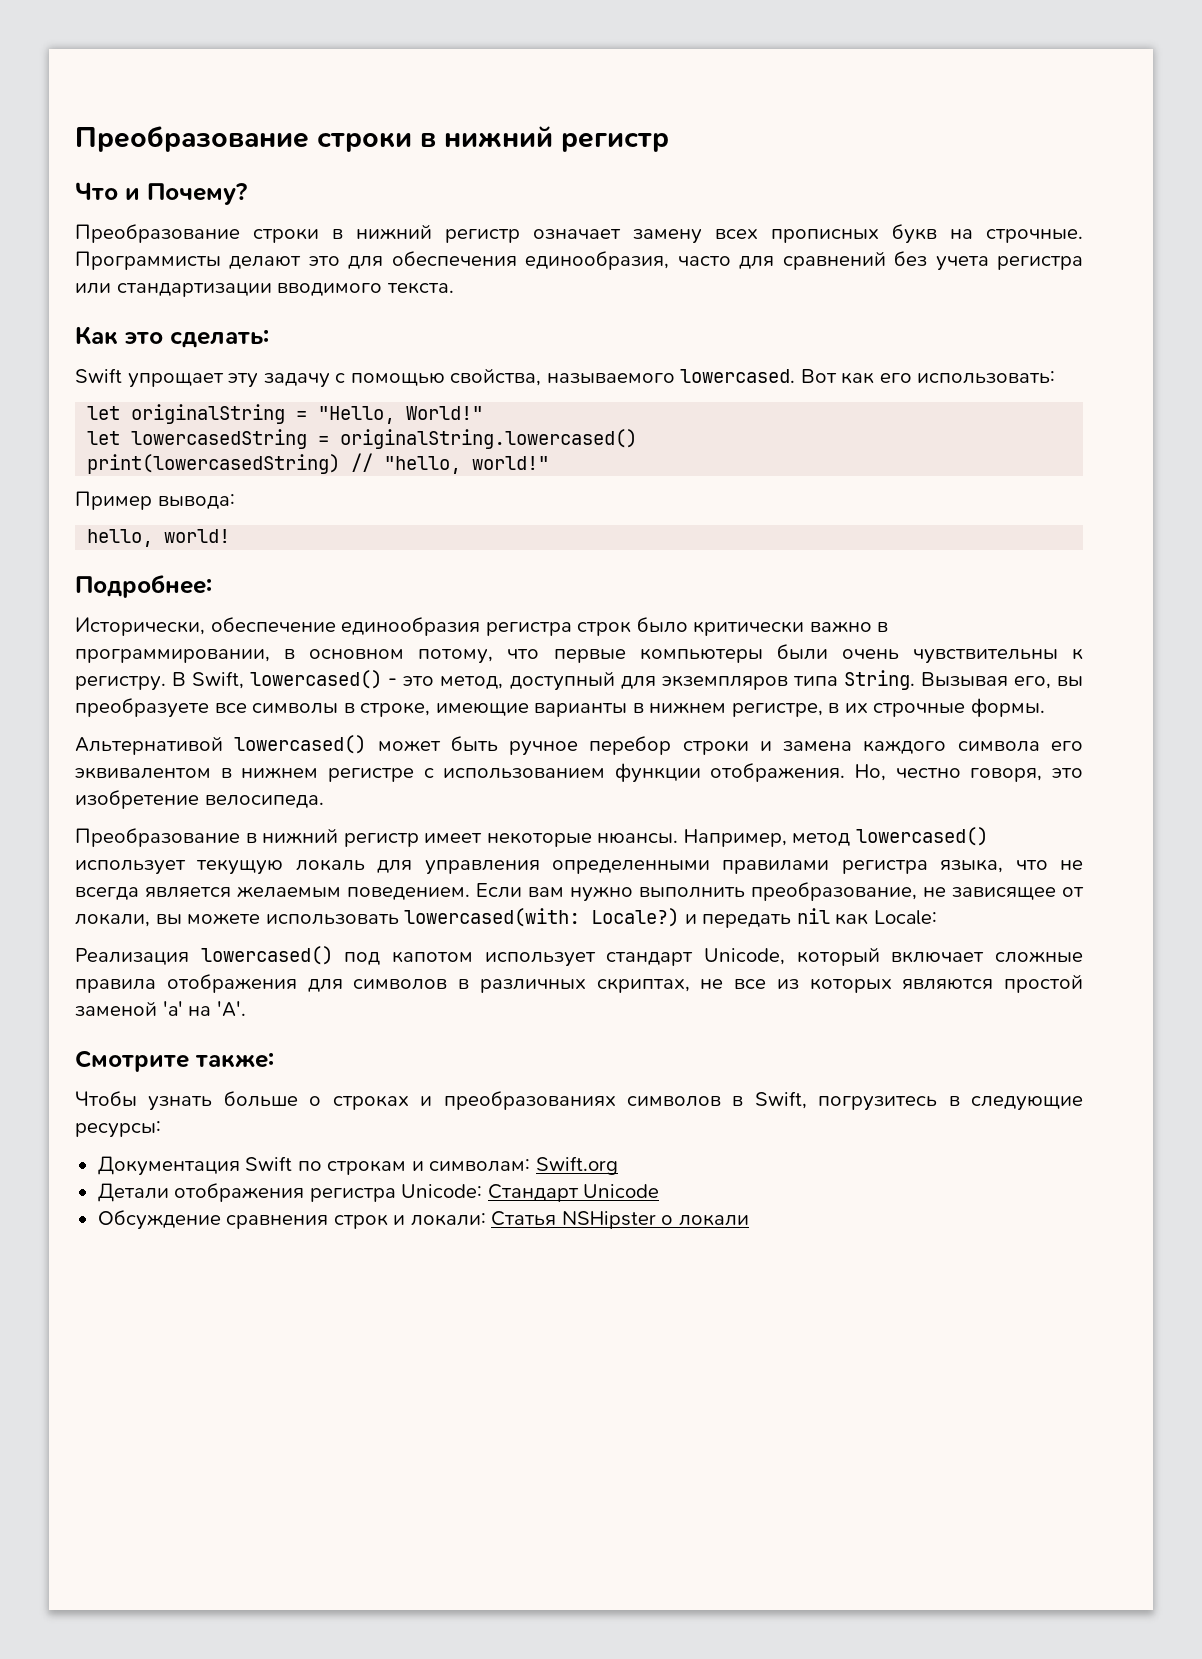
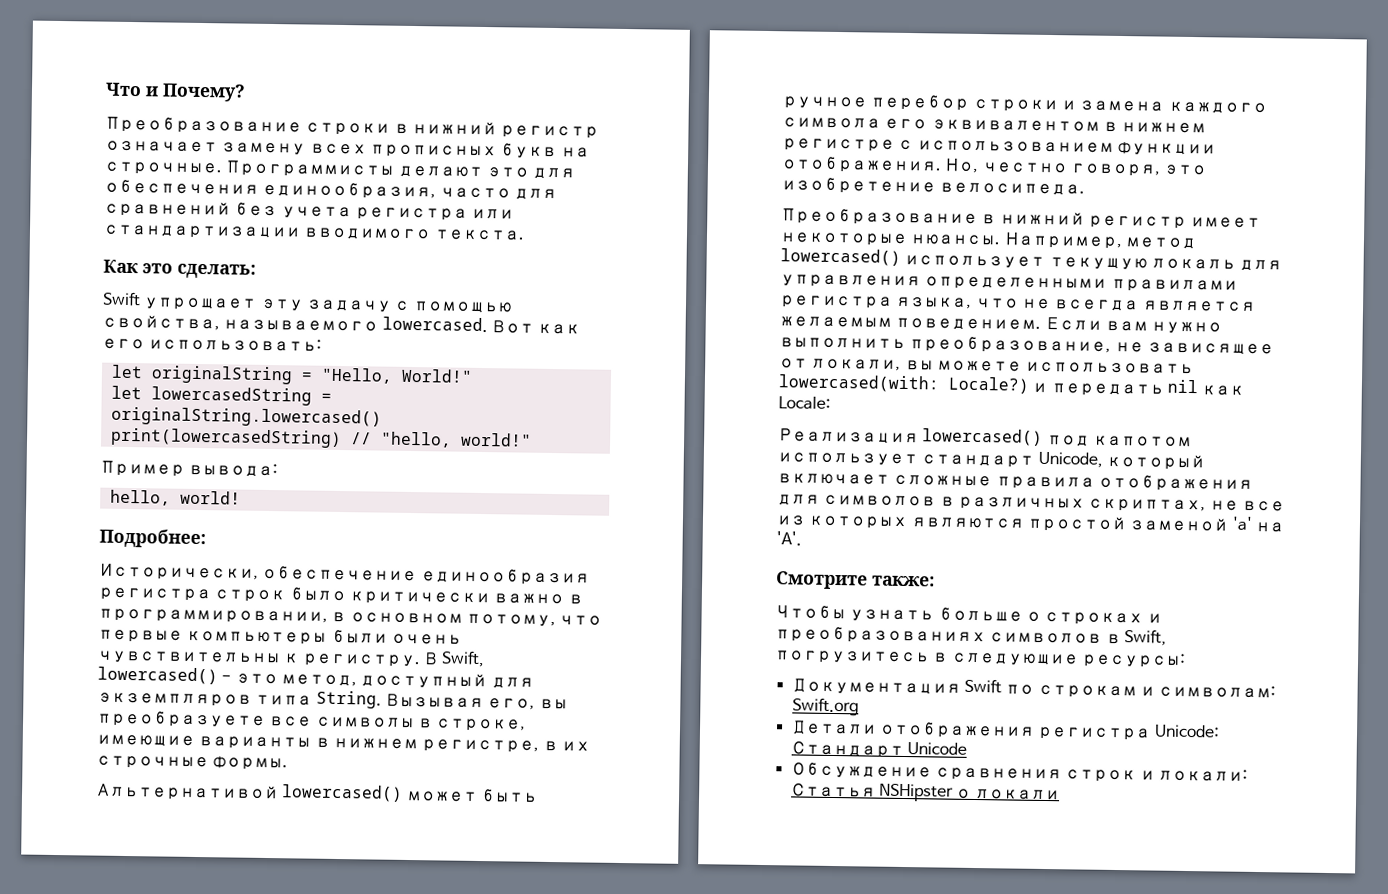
[75,126,669,152] Преобразование строки в нижний регистр // -> (105, 89) none

